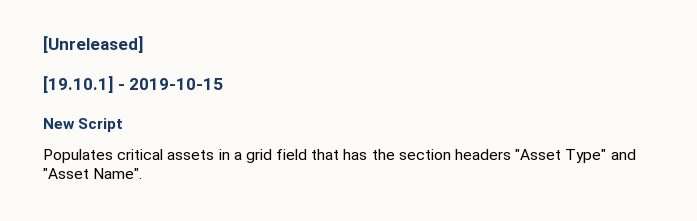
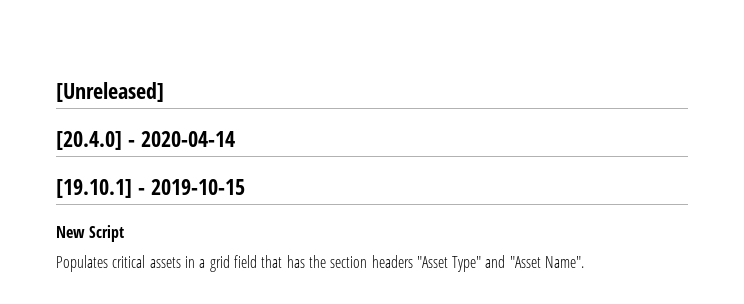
(143, 44) none -> [56,131,235,150] // [20.4.0] - 2020-04-14

